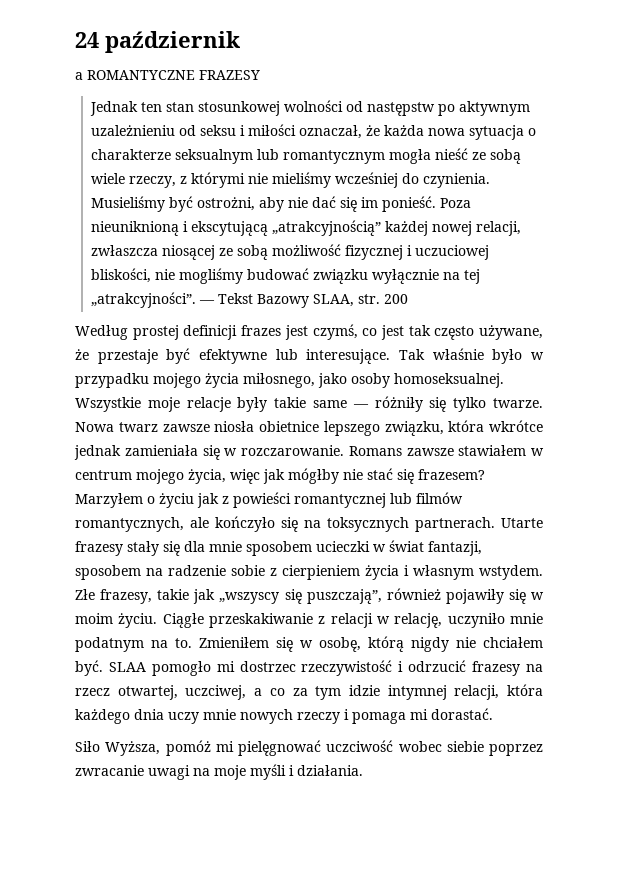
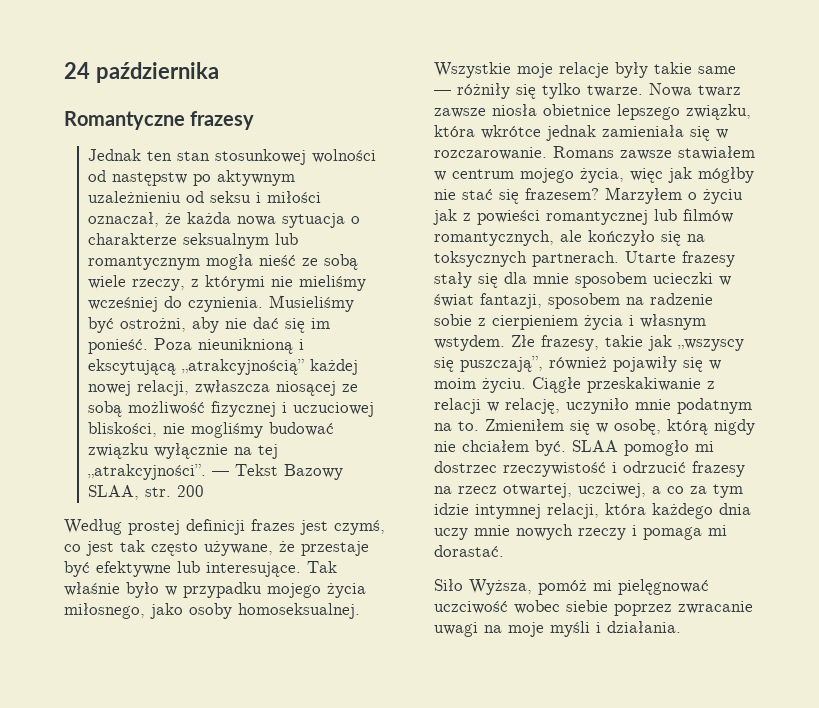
[105,31,240,53] [75,70,260,80] październik // a ROMANTYCZNE FRAZESY -> [95,62,219,83] [64,111,255,130] października // Romantyczne frazesy

